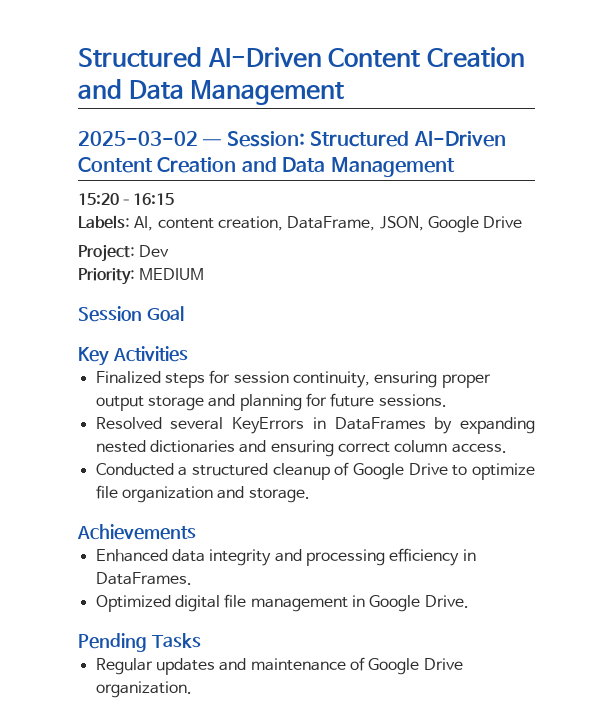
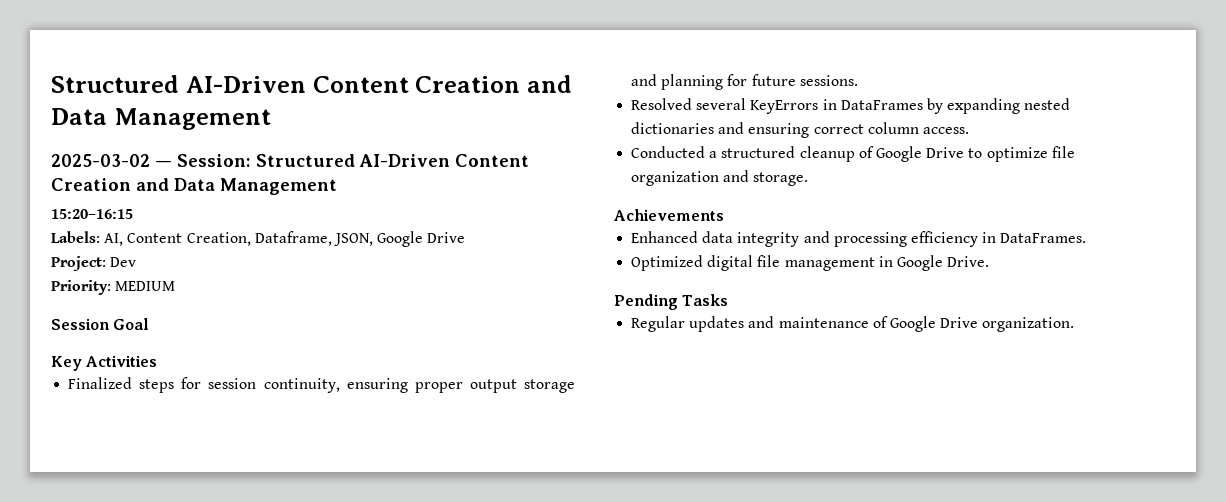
[157,216,376,231] content creation, DataFrame, -> [127,231,332,246] Content Creation, Dataframe,

